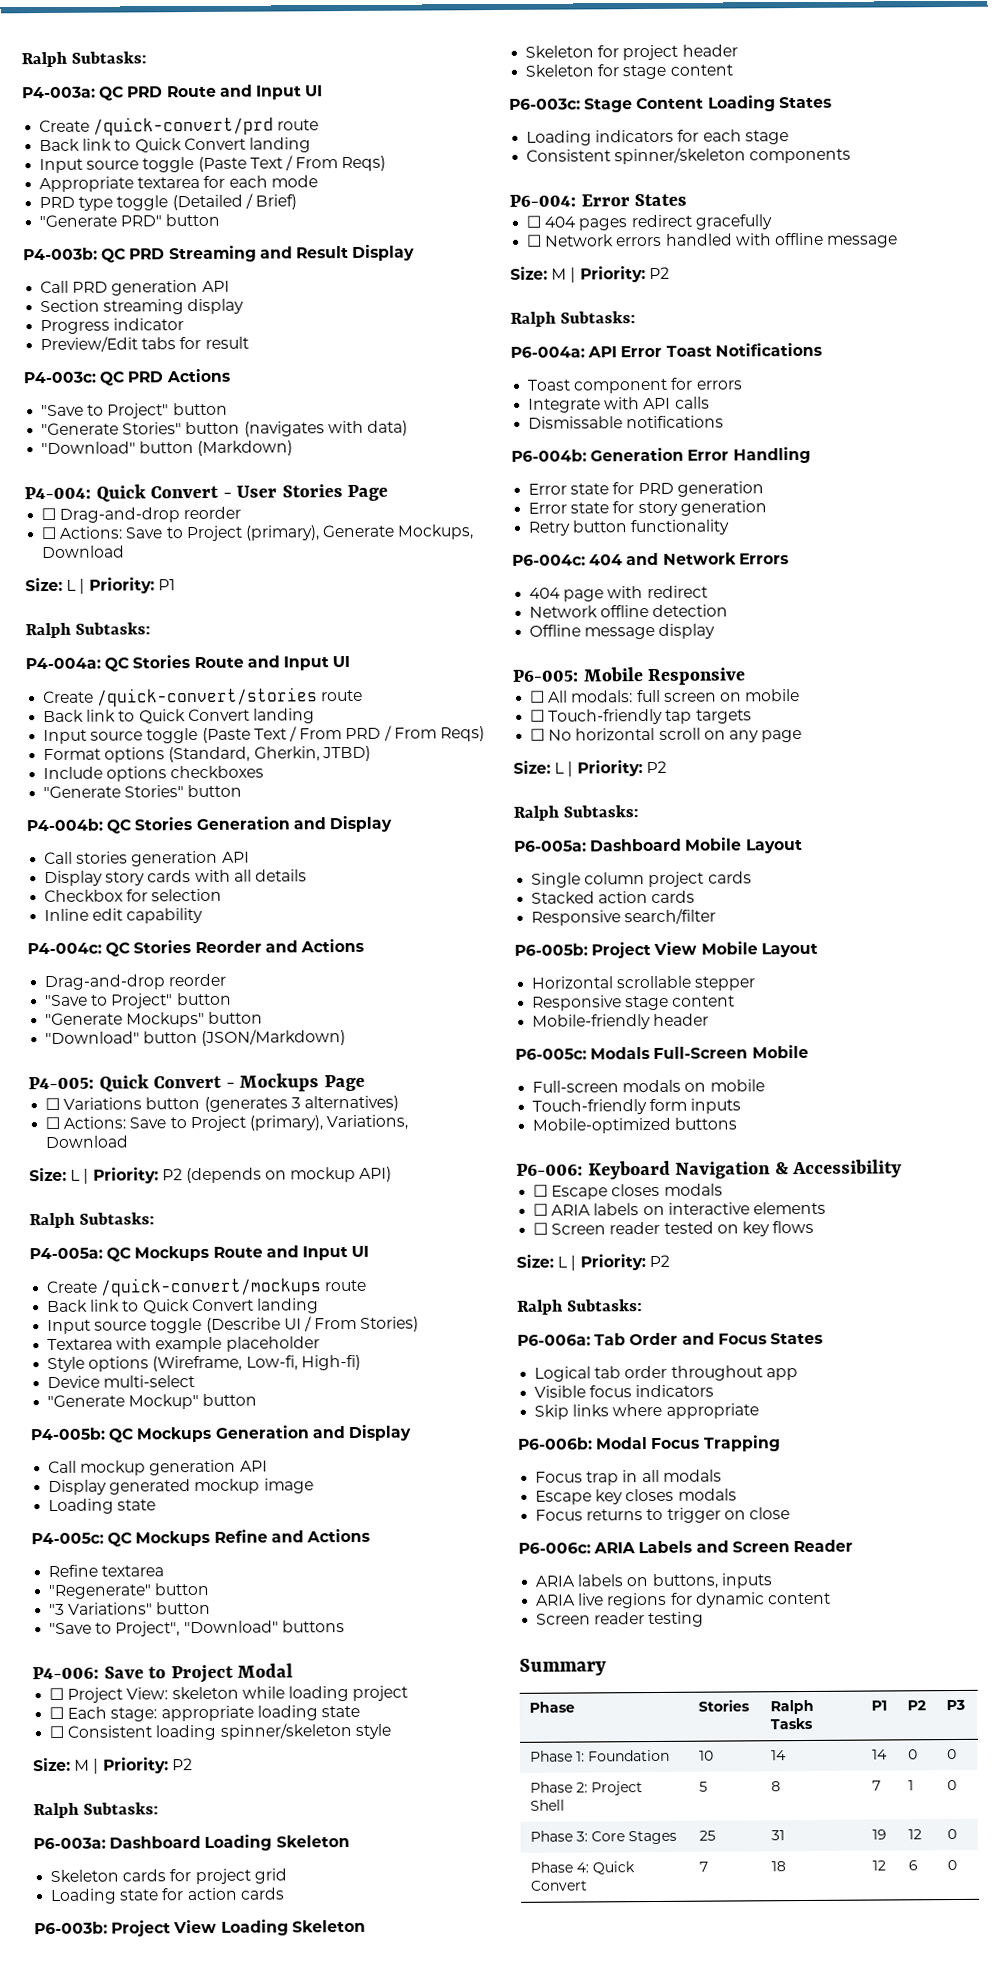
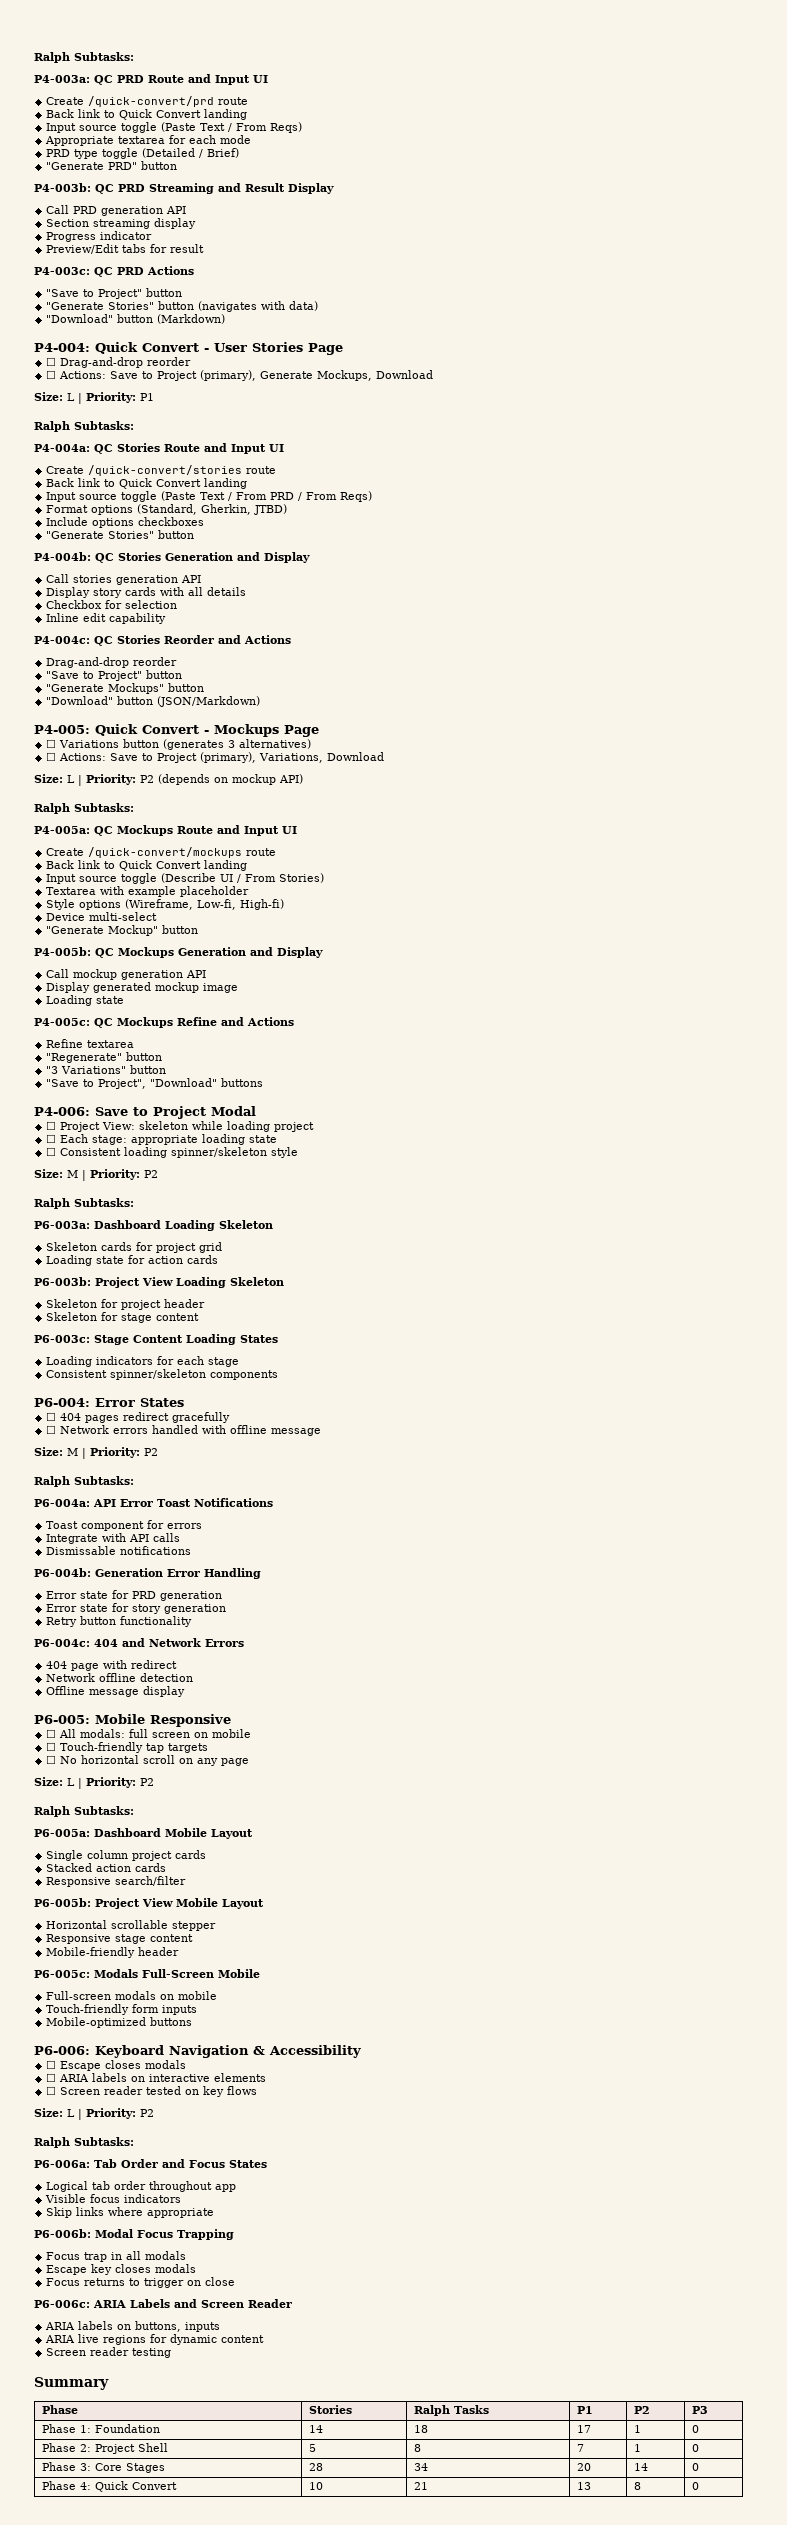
[699,1750,715,1761] [771,1750,788,1761] [872,1749,889,1760] [908,1749,919,1760] | 10 | 14 | 14 | 0 -> [308,2425,323,2433] [413,2425,428,2433] [576,2425,591,2433] [633,2425,641,2433] | 14 | 18 | 17 | 1
[699,1830,717,1841] [771,1830,786,1841] [872,1829,888,1840] [908,1829,923,1840] 25 | 31 | 19 | 12 -> [308,2463,323,2471] [413,2463,428,2471] [576,2463,591,2471] [633,2463,648,2471] 28 | 34 | 20 | 14
[699,1861,709,1872] [771,1861,787,1872] [872,1860,887,1871] [908,1860,919,1871] 7 | 18 | 12 | 6 -> [308,2482,323,2490] [413,2482,428,2490] [576,2482,591,2490] [633,2482,641,2490] 10 | 21 | 13 | 8

